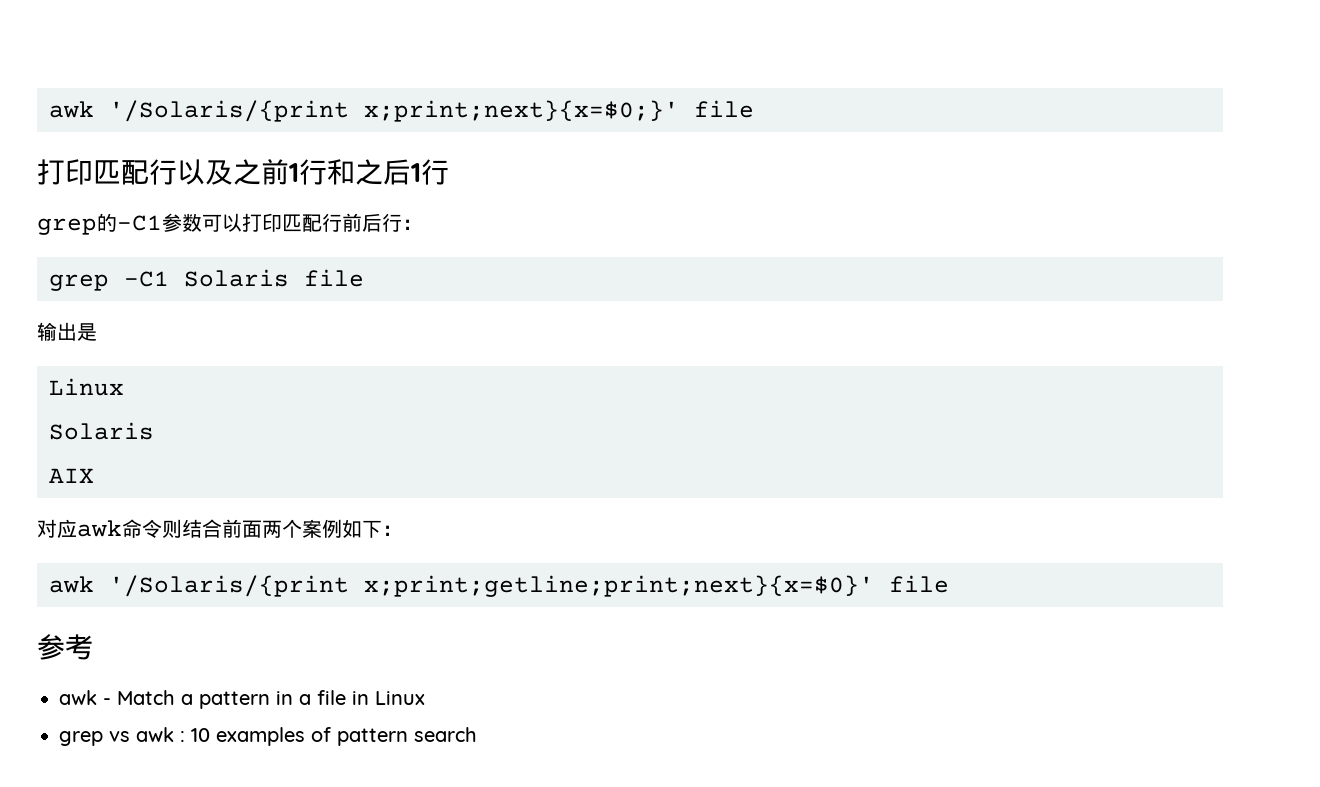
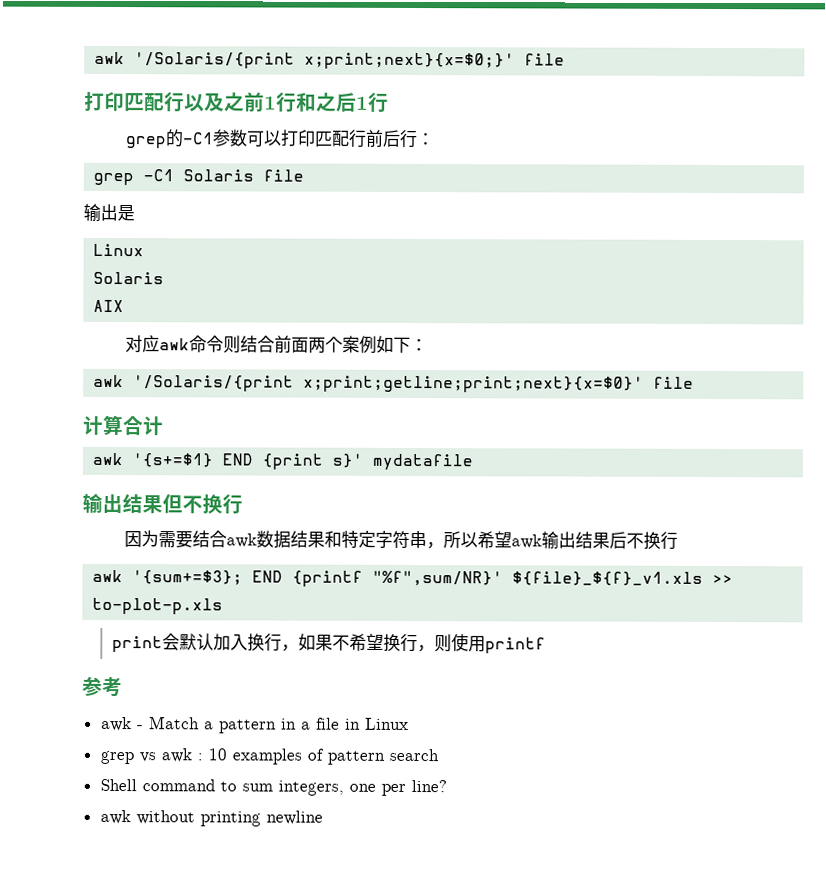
(949, 584) none -> [83,414,164,436] [92,452,474,471] [82,492,243,515] [123,530,678,550] [92,569,734,587] [92,597,224,615] [111,633,546,654] // 计算合计 // awk '{s+=$1} END {print s}' mydatafile // 输出结果但不换行 // 因为需要结合awk数据结果和特定字符串，所以希望awk输出结果后不换行 // awk '{sum+=$3}; END {printf "%f",sum/NR}' ${file}_${f}_v1.xls >> to-plot-p.xls // print会默认加入换行，如果不希望换行，则使用printf
(477, 734) none -> [99,778,447,796] [99,809,323,827] // Shell command to sum integers, one per line? // awk without printing newline

